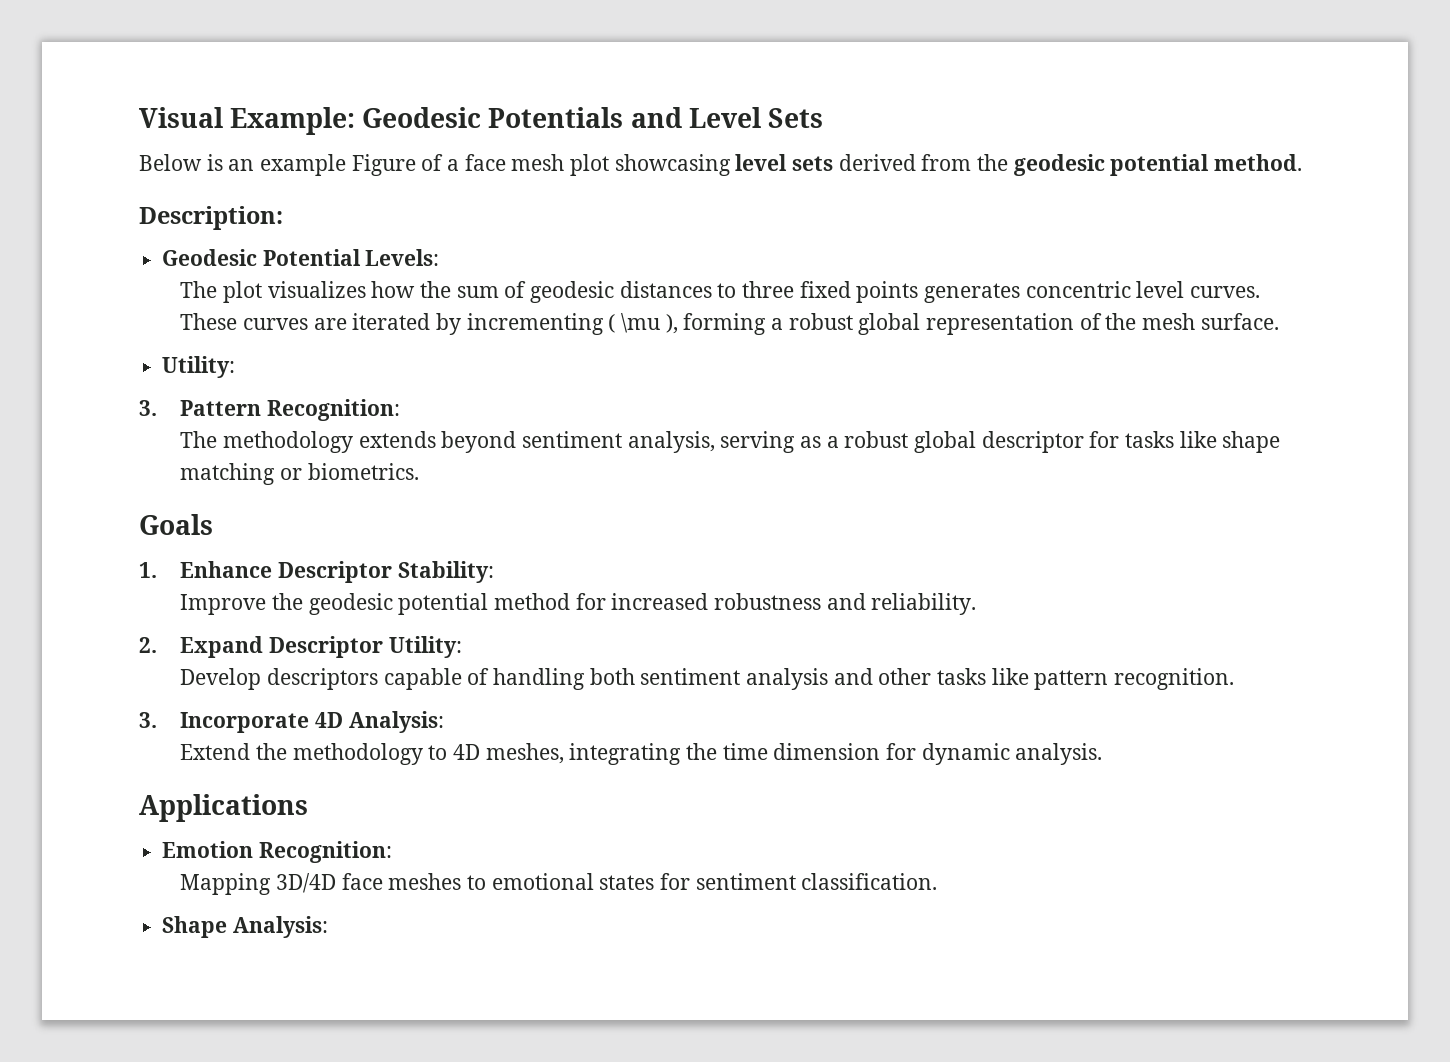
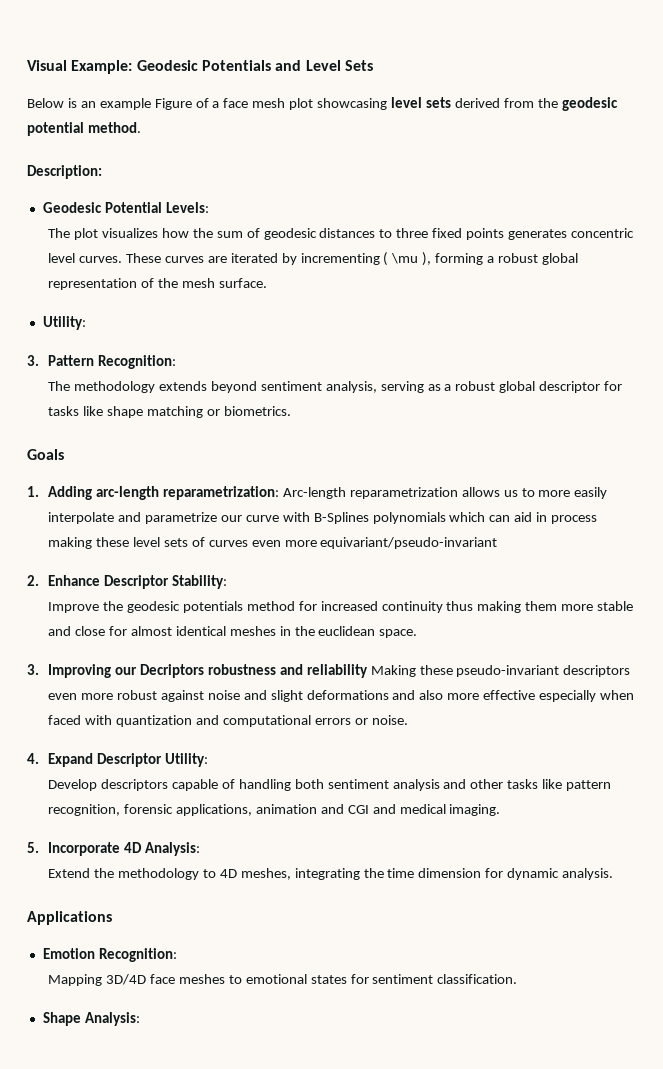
(157, 570) none -> [48,486,608,500] [48,512,598,524] [48,537,498,549] [27,575,39,586] Adding arc-length reparametrization: Arc-length reparametrization allows us to more easily interpolate and parametrize our curve with B-Splines polynomials which can aid in process making these level sets of curves even more equivariant/pseudo-invariant // 2.
[398,593,489,615] potential -> [182,601,243,613] potentials
[714,593,977,615] [139,637,157,653] robustness and reliability. // 2. -> [381,601,634,613] [48,626,418,638] [27,664,631,678] [48,690,635,702] [48,715,408,727] [27,753,39,764] continuity thus making them more stable and close for almost identical meshes in the euclidean space. // 3. Improving our Decriptors robustness and reliability Making these pseudo-invariant descriptors even more robust against noise and slight deformations and also more effective especially when faced with quantization and computational errors or noise. // 4.
[1114,668,1235,690] [139,712,157,728] recognition. // 3. -> [48,804,501,816] [27,842,39,853] recognition, forensic applications, animation and CGI and medical imaging. // 5.

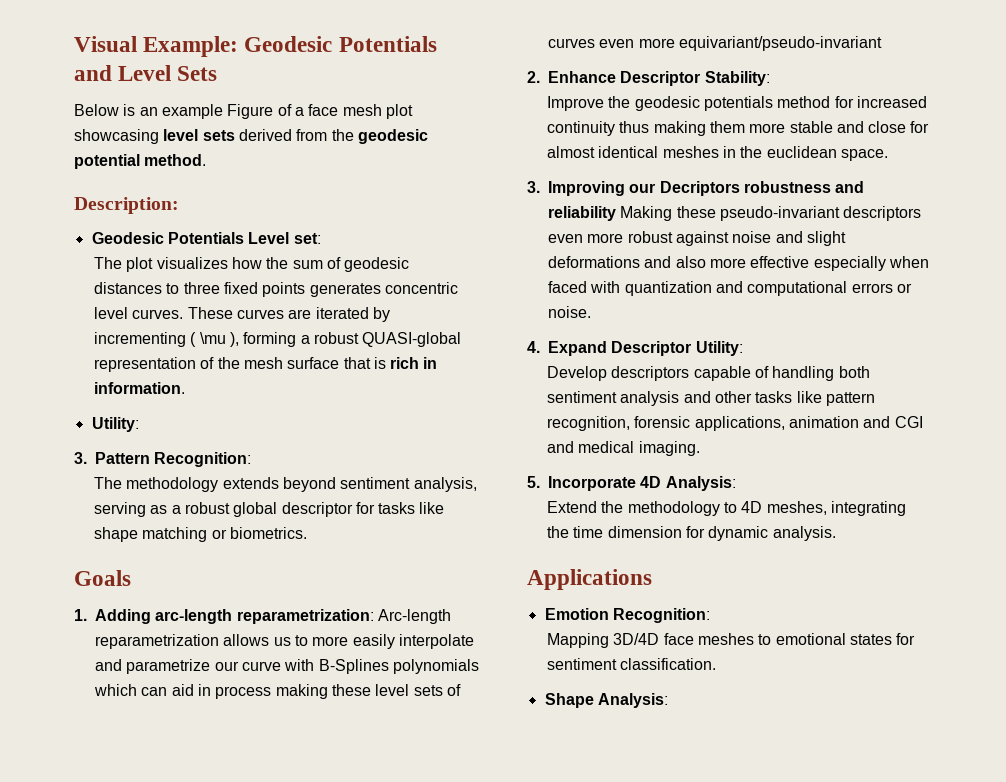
[104,202,209,213] Potential Levels: -> [167,232,321,244] Potentials Level set:
[541,253,578,265] global -> [362,332,462,347] QUASI-global
[218,278,267,288] surface. -> [287,357,438,369] [93,382,185,394] surface that is rich in information.

